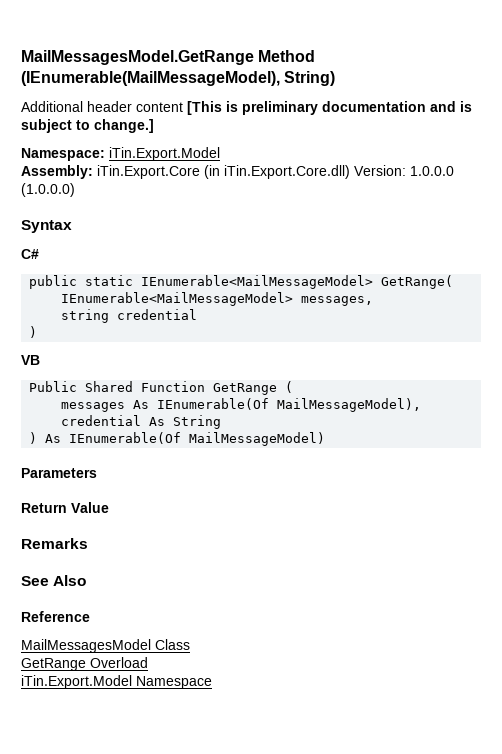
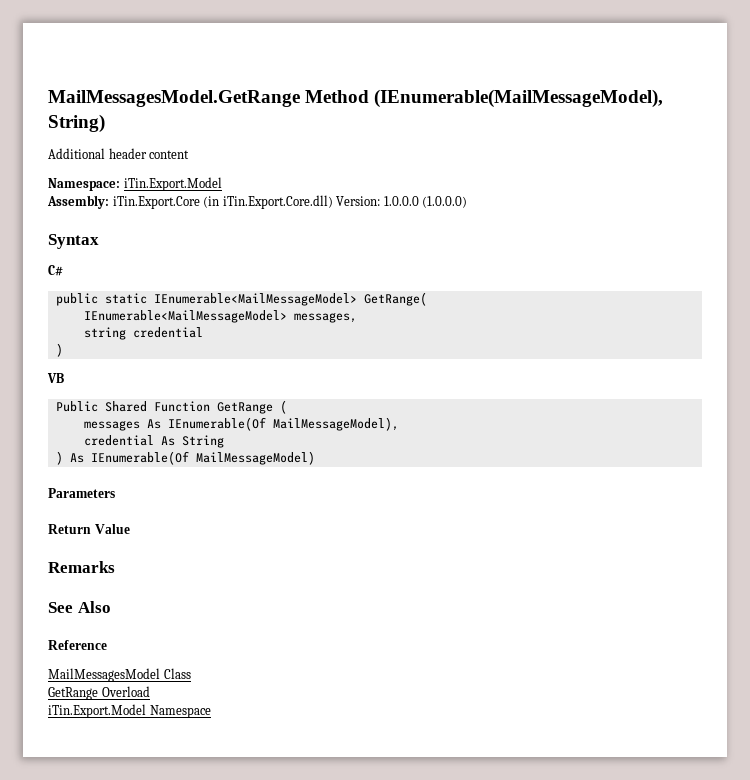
[187,101,472,115] [21,119,154,133] [This is preliminary documentation and is subject to change.] -> (190, 154) none

